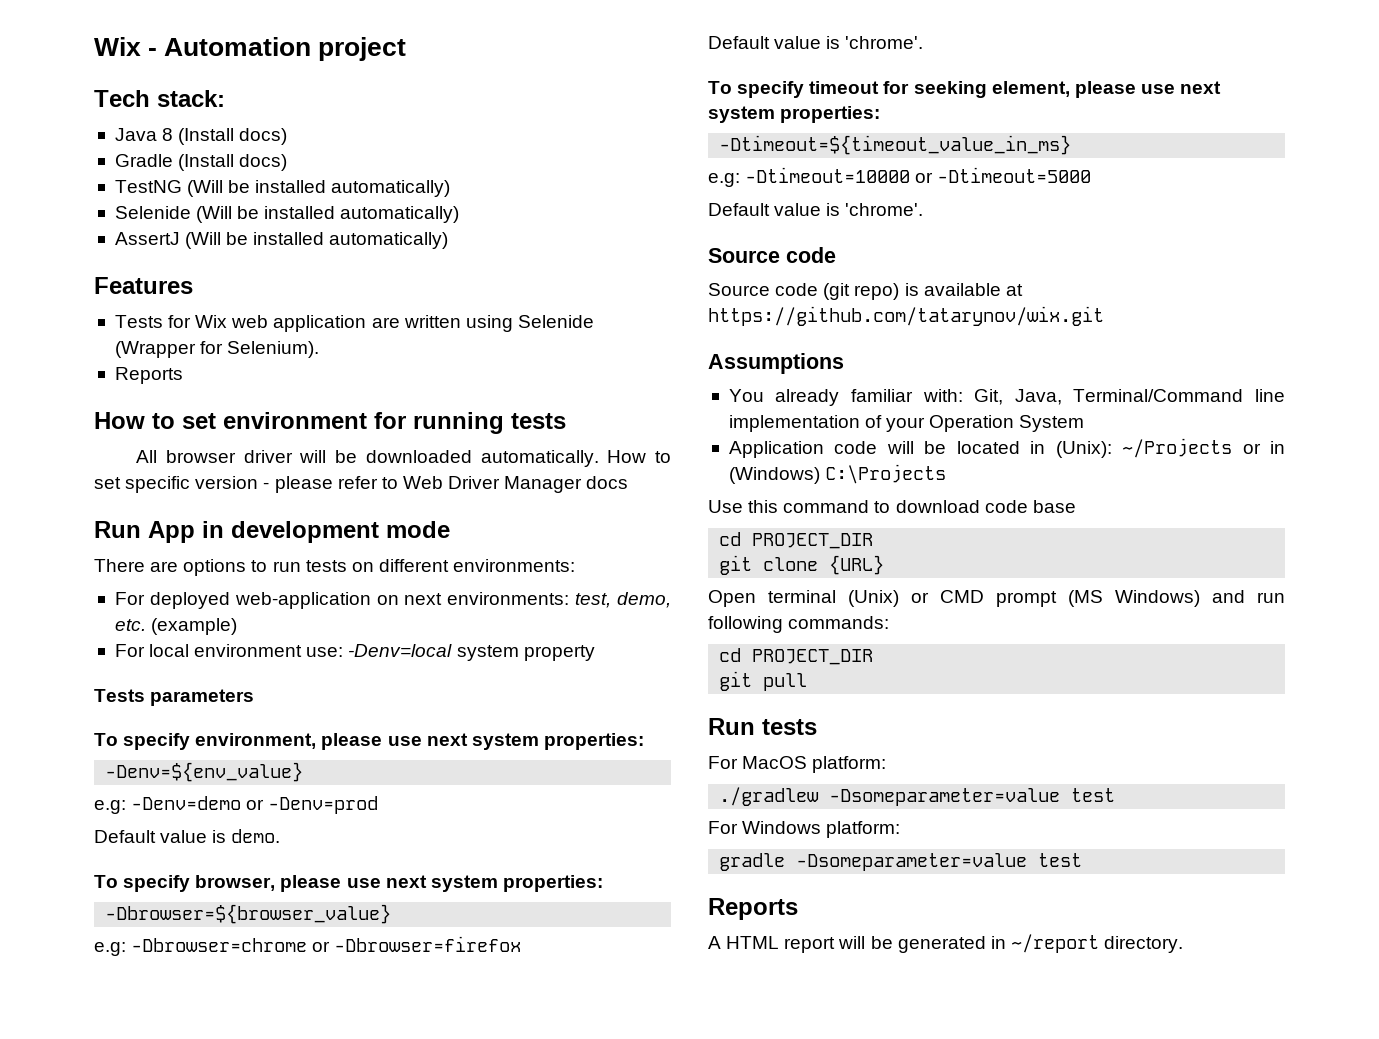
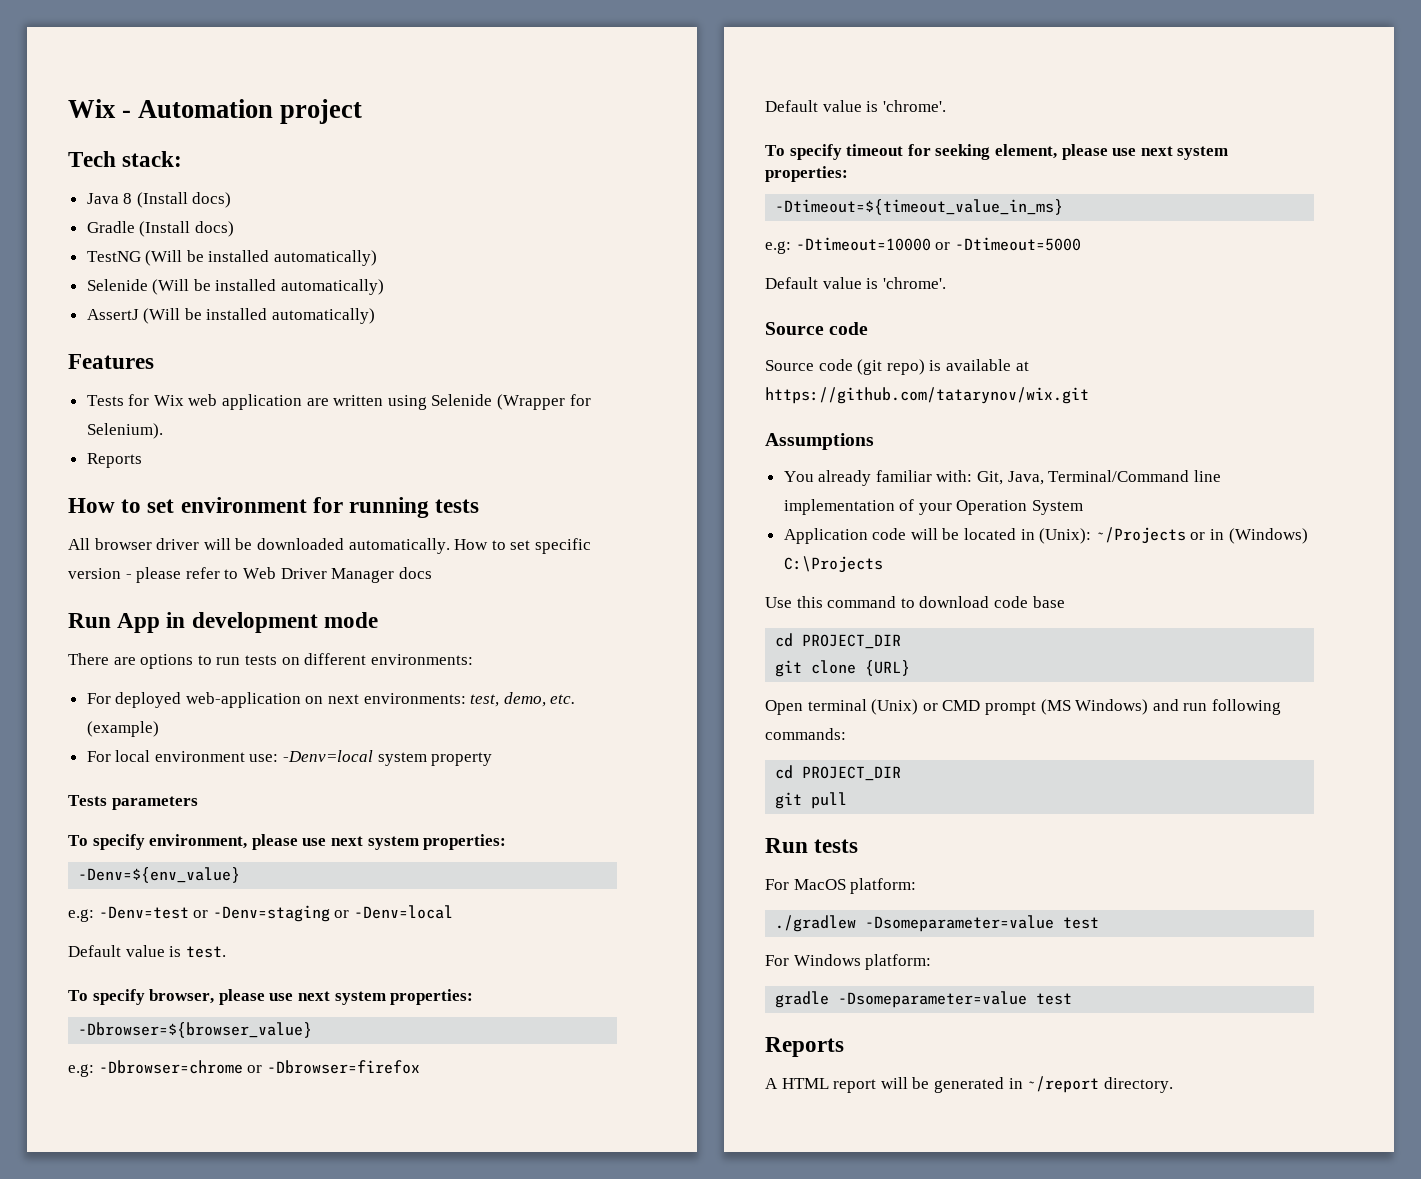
[131,796,379,814] [94,829,281,843] -Denv=demo or -Denv=prod // Default value is demo. -> [98,905,453,922] [68,945,226,958] -Denv=test or -Denv=staging or -Denv=local // Default value is test.

